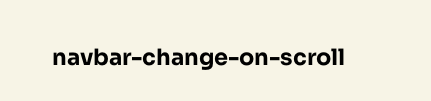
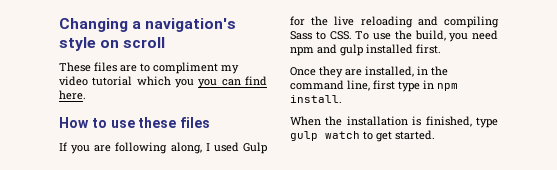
[52,48,345,70] navbar-change-on-scroll -> [59,18,237,32] [59,37,166,51] [59,62,239,74] [59,76,267,88] [59,90,86,100] [59,117,211,128] [59,142,267,154] [290,16,499,28] [290,30,498,42] [290,44,441,56] [290,66,448,78] [290,80,458,92] [290,95,342,103] [290,116,498,128] [290,130,435,142] Changing a navigation's style on scroll // These files are to compliment my video tutorial which you you can find here. // How to use these files // If you are following along, I used Gulp for the live reloading and compiling Sass to CSS. To use the build, you need npm and gulp installed first. // Once they are installed, in the command line, first type in npm install. // When the installation is finished, type gulp watch to get started.

